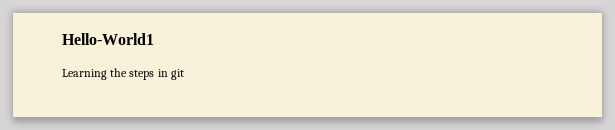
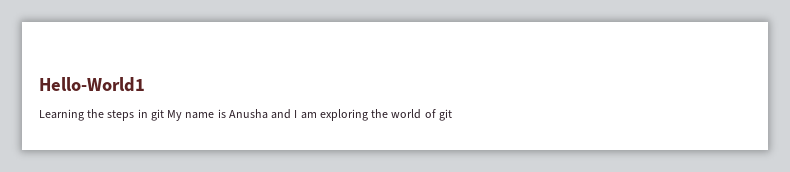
(184, 74) none -> [167,109,452,121] My name is Anusha and I am exploring the world of git

